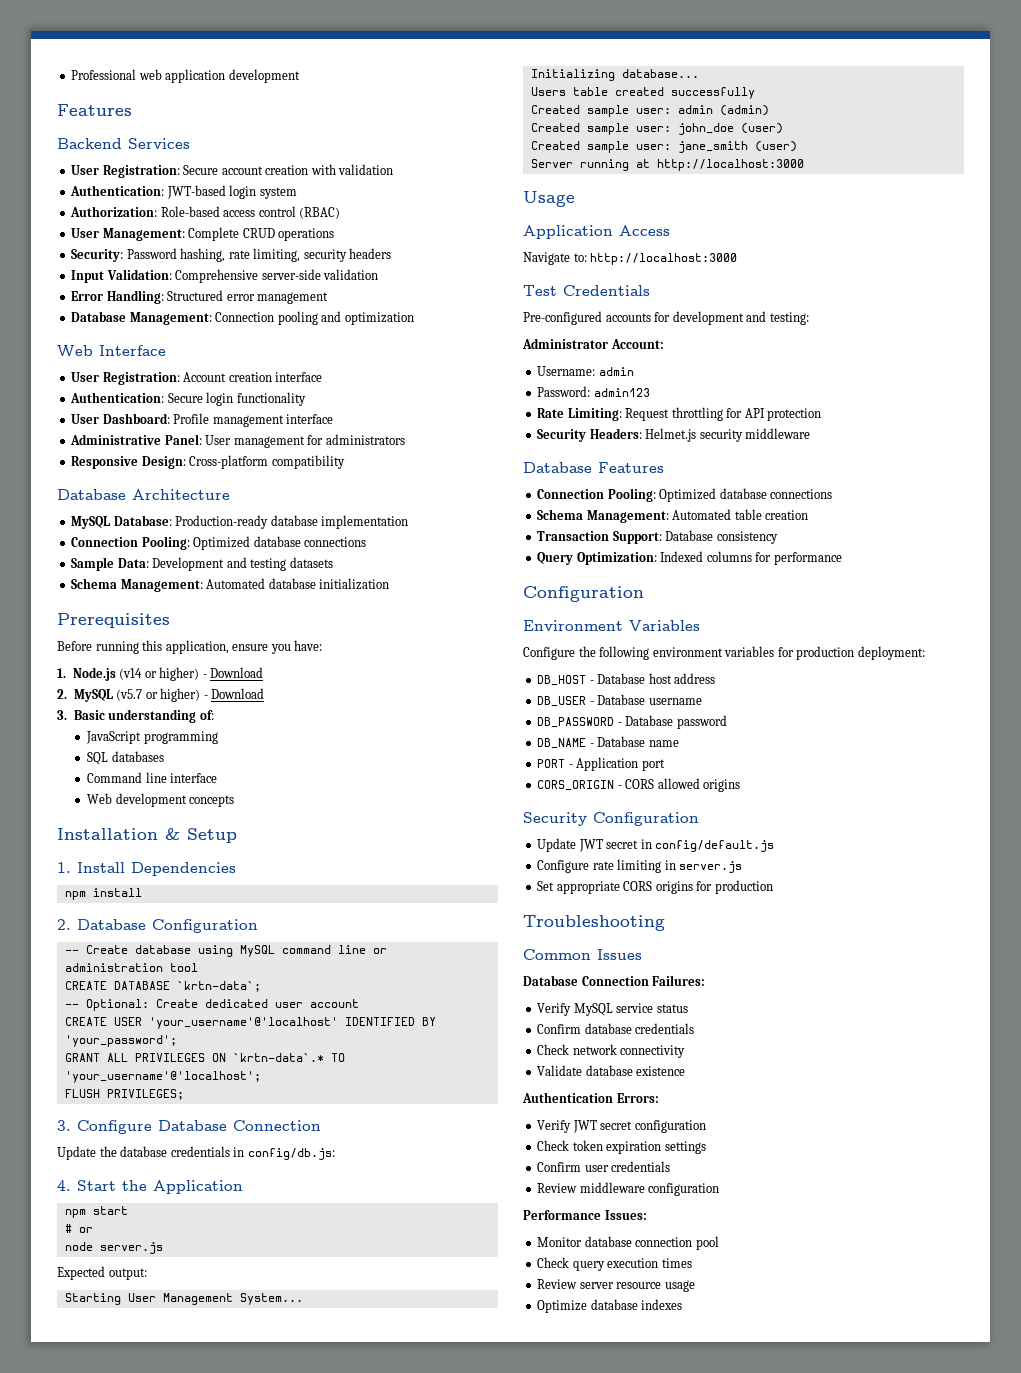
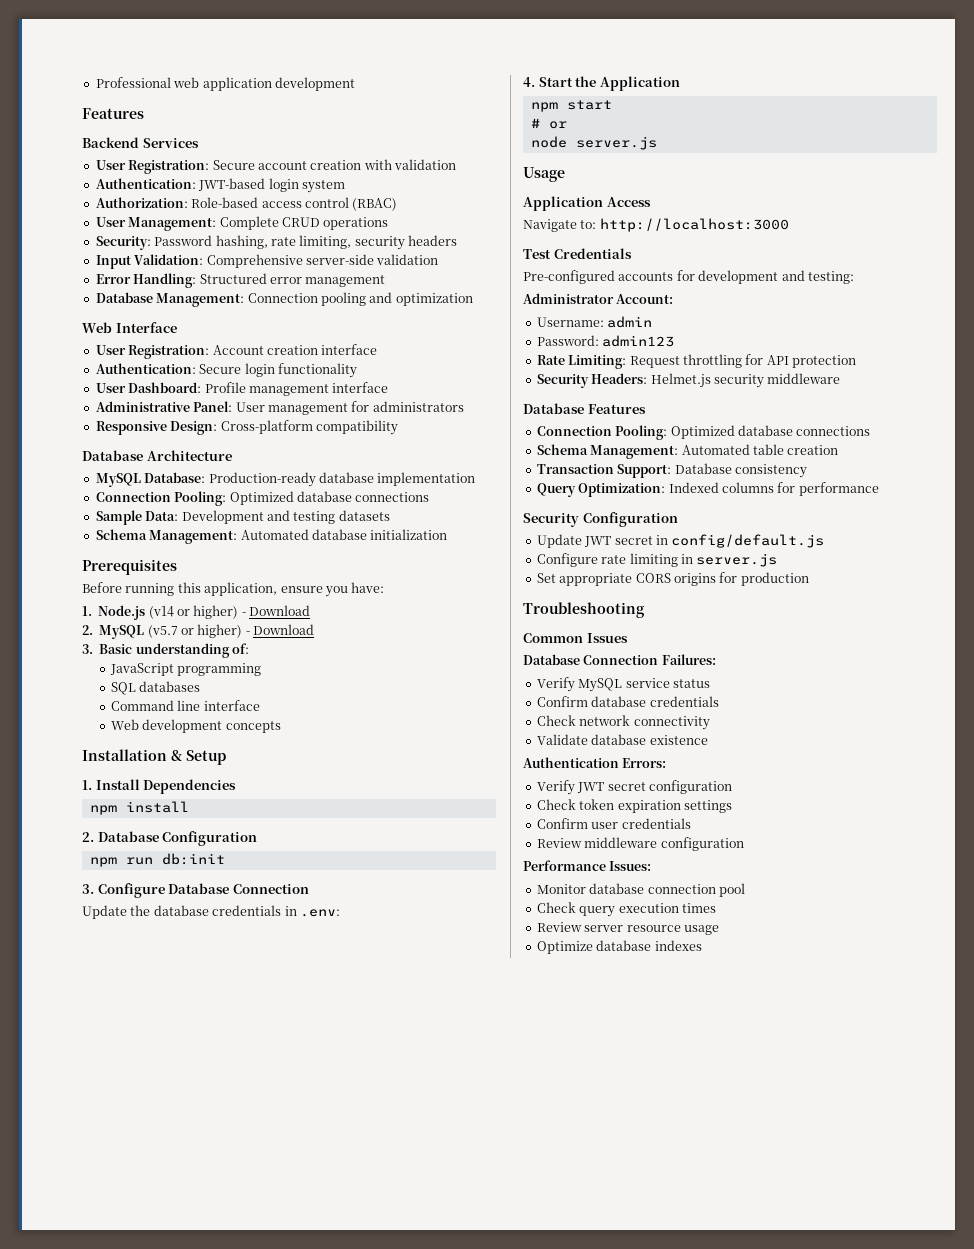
[64,945,387,957] [64,963,198,972] [64,981,261,992] [64,999,359,1011] [64,1017,436,1029] [64,1035,177,1047] [64,1053,345,1062] [64,1071,261,1083] [64,1089,184,1100] -- Create database using MySQL command line or administration tool // CREATE DATABASE `krtn-data`; // -- Optional: Create dedicated user account // CREATE USER 'your_username'@'localhost' IDENTIFIED BY 'your_password'; // GRANT ALL PRIVILEGES ON `krtn-data`.* TO 'your_username'@'localhost'; // FLUSH PRIVILEGES; -> [89,853,225,867] npm run db:init
[247,1148,335,1160] config/db.js: -> [299,909,340,917] .env:
[57,1266,147,1280] [64,1293,303,1305] [530,69,699,81] [530,87,755,99] [530,105,769,117] [530,123,783,135] [530,141,797,153] [530,159,804,171] // Expected output: // Starting User Management System... // Initializing database... // Users table created successfully // Created sample user: admin (admin) // Created sample user: john_doe (user) // Created sample user: jane_smith (user) // Server running at http://localhost:3000 -> (657, 143) none
[523,586,644,602] [523,620,700,631] [523,646,925,660] [537,673,716,686] [537,694,702,707] [537,715,727,729] [537,736,679,749] [537,757,665,771] [537,778,741,792] // Configuration // Environment Variables // Configure the following environment variables for production deployment: // DB_HOST - Database host address // DB_USER - Database username // DB_PASSWORD - Database password // DB_NAME - Database name // PORT - Application port // CORS_ORIGIN - CORS allowed origins -> (879, 489) none

